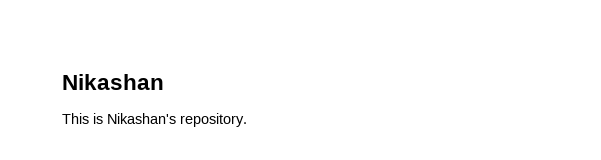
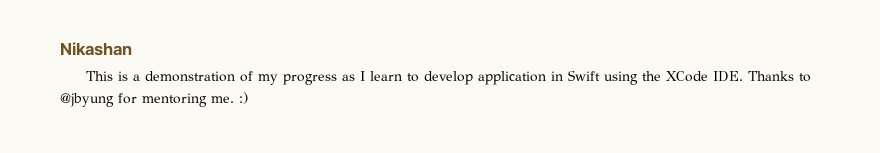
[107,113,247,127] Nikashan's repository. -> [132,70,811,85] [60,92,248,107] a demonstration of my progress as I learn to develop application in Swift using the XCode IDE. Thanks to @jbyung for mentoring me. :)

